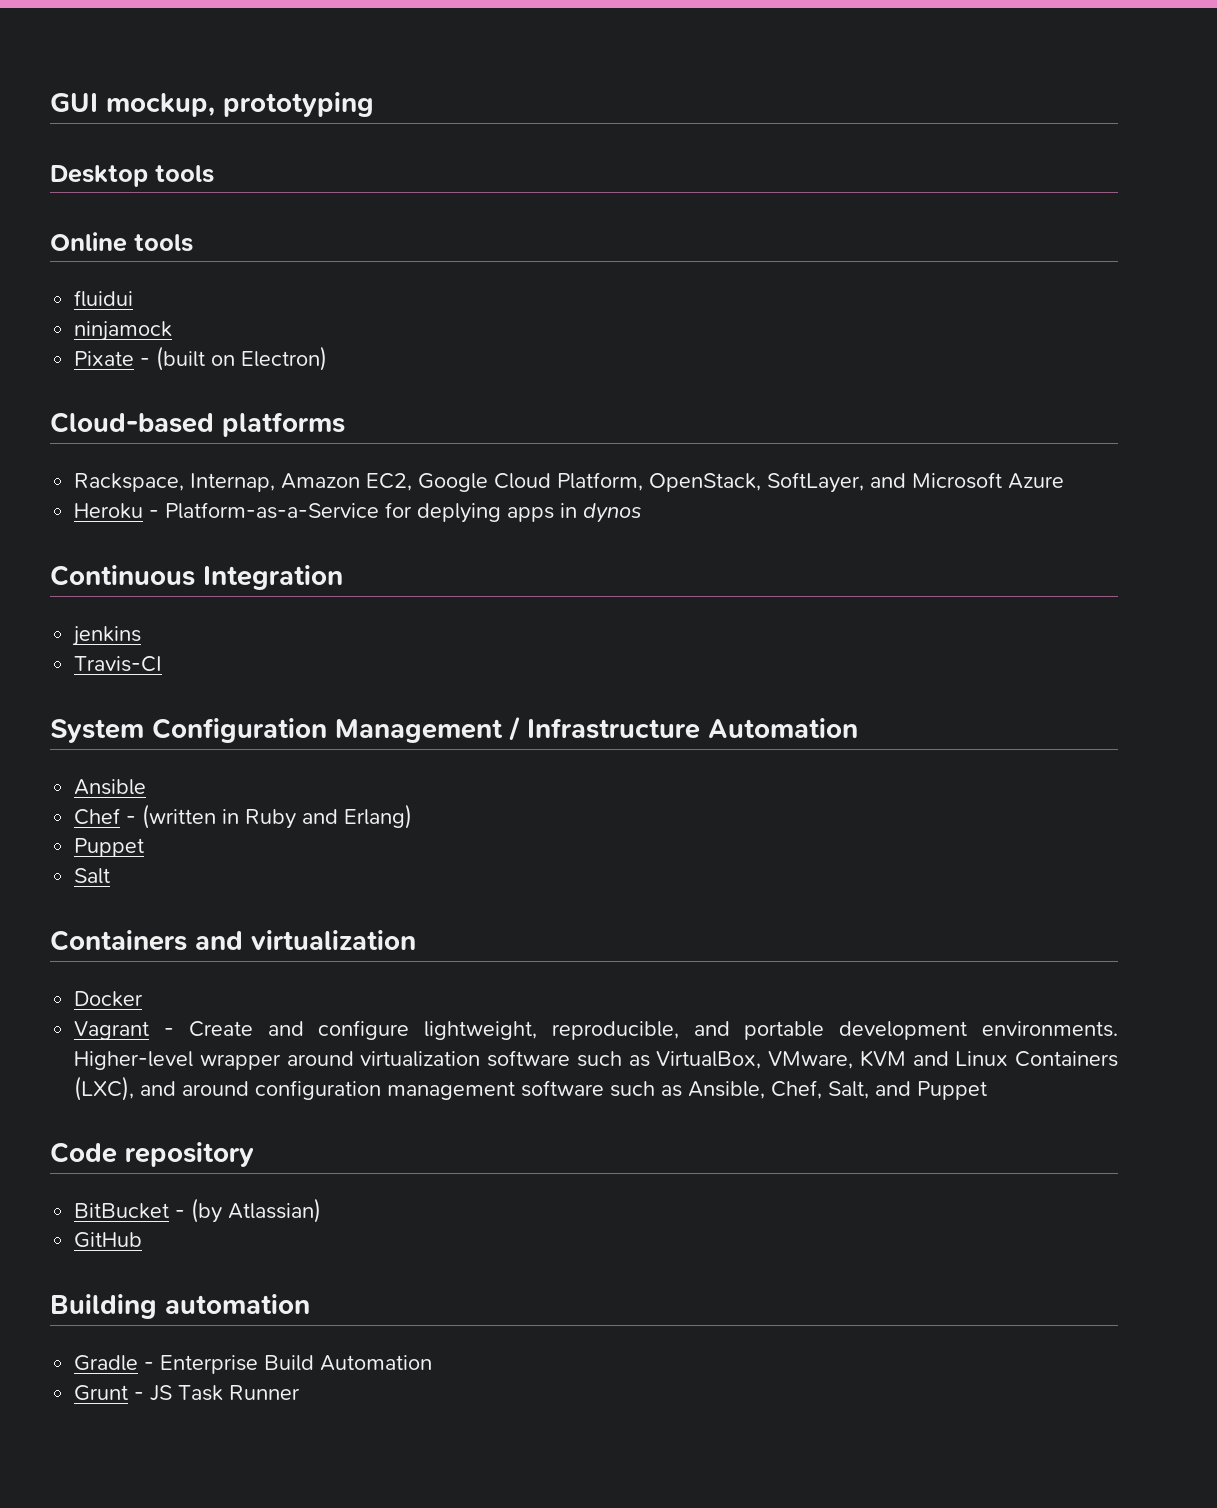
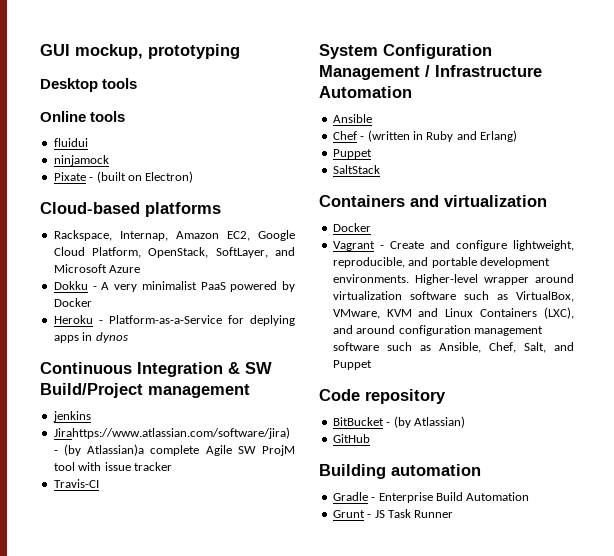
(1065, 481) none -> [53,281,295,292] [53,298,92,307] // Dokku - A very minimalist PaaS powered by Docker
[72,626,142,646] // jenkins -> [228,362,272,374] [40,383,250,398] [52,411,91,422] [53,427,290,439] [53,444,295,456] [53,462,172,471] & SW Build/Project management // jenkins // Jirahttps://www.atlassian.com/software/jira) - (by Atlassian)a complete Agile SW ProjM tool with issue tracker
[74,868,111,884] Salt -> [332,165,380,174] SaltStack

